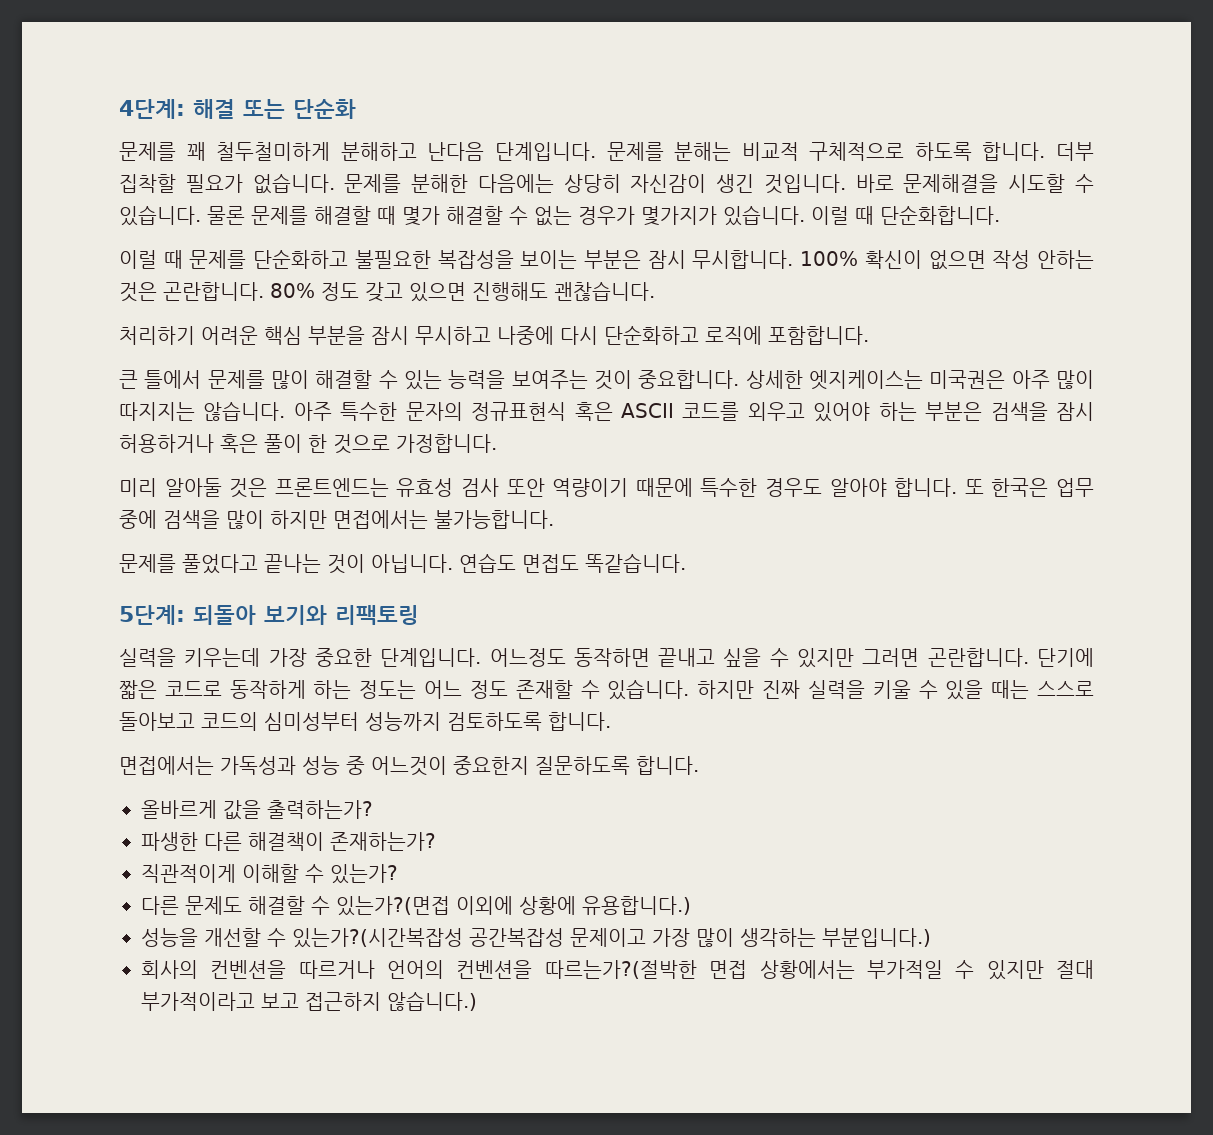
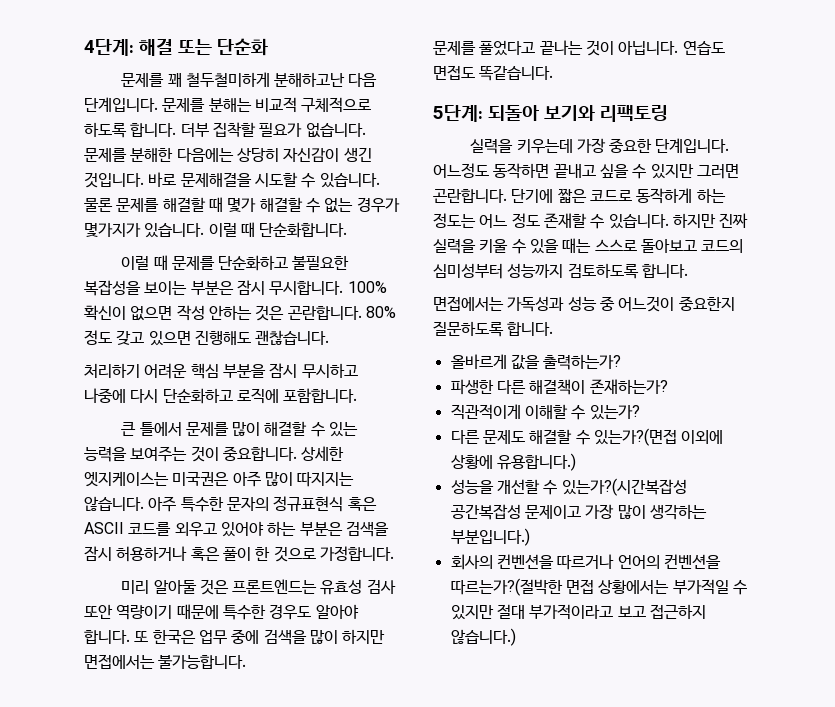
[340,142,485,161] 분해하고 난다음 -> [274,72,378,87] 분해하고난 다음

